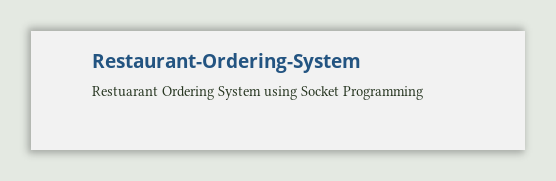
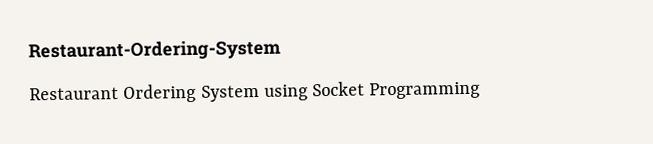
[92,86,158,97] Restuarant -> [29,87,119,101] Restaurant

